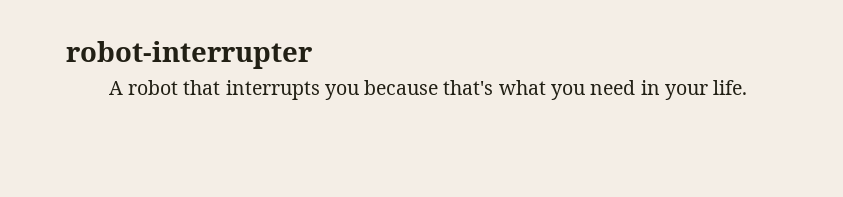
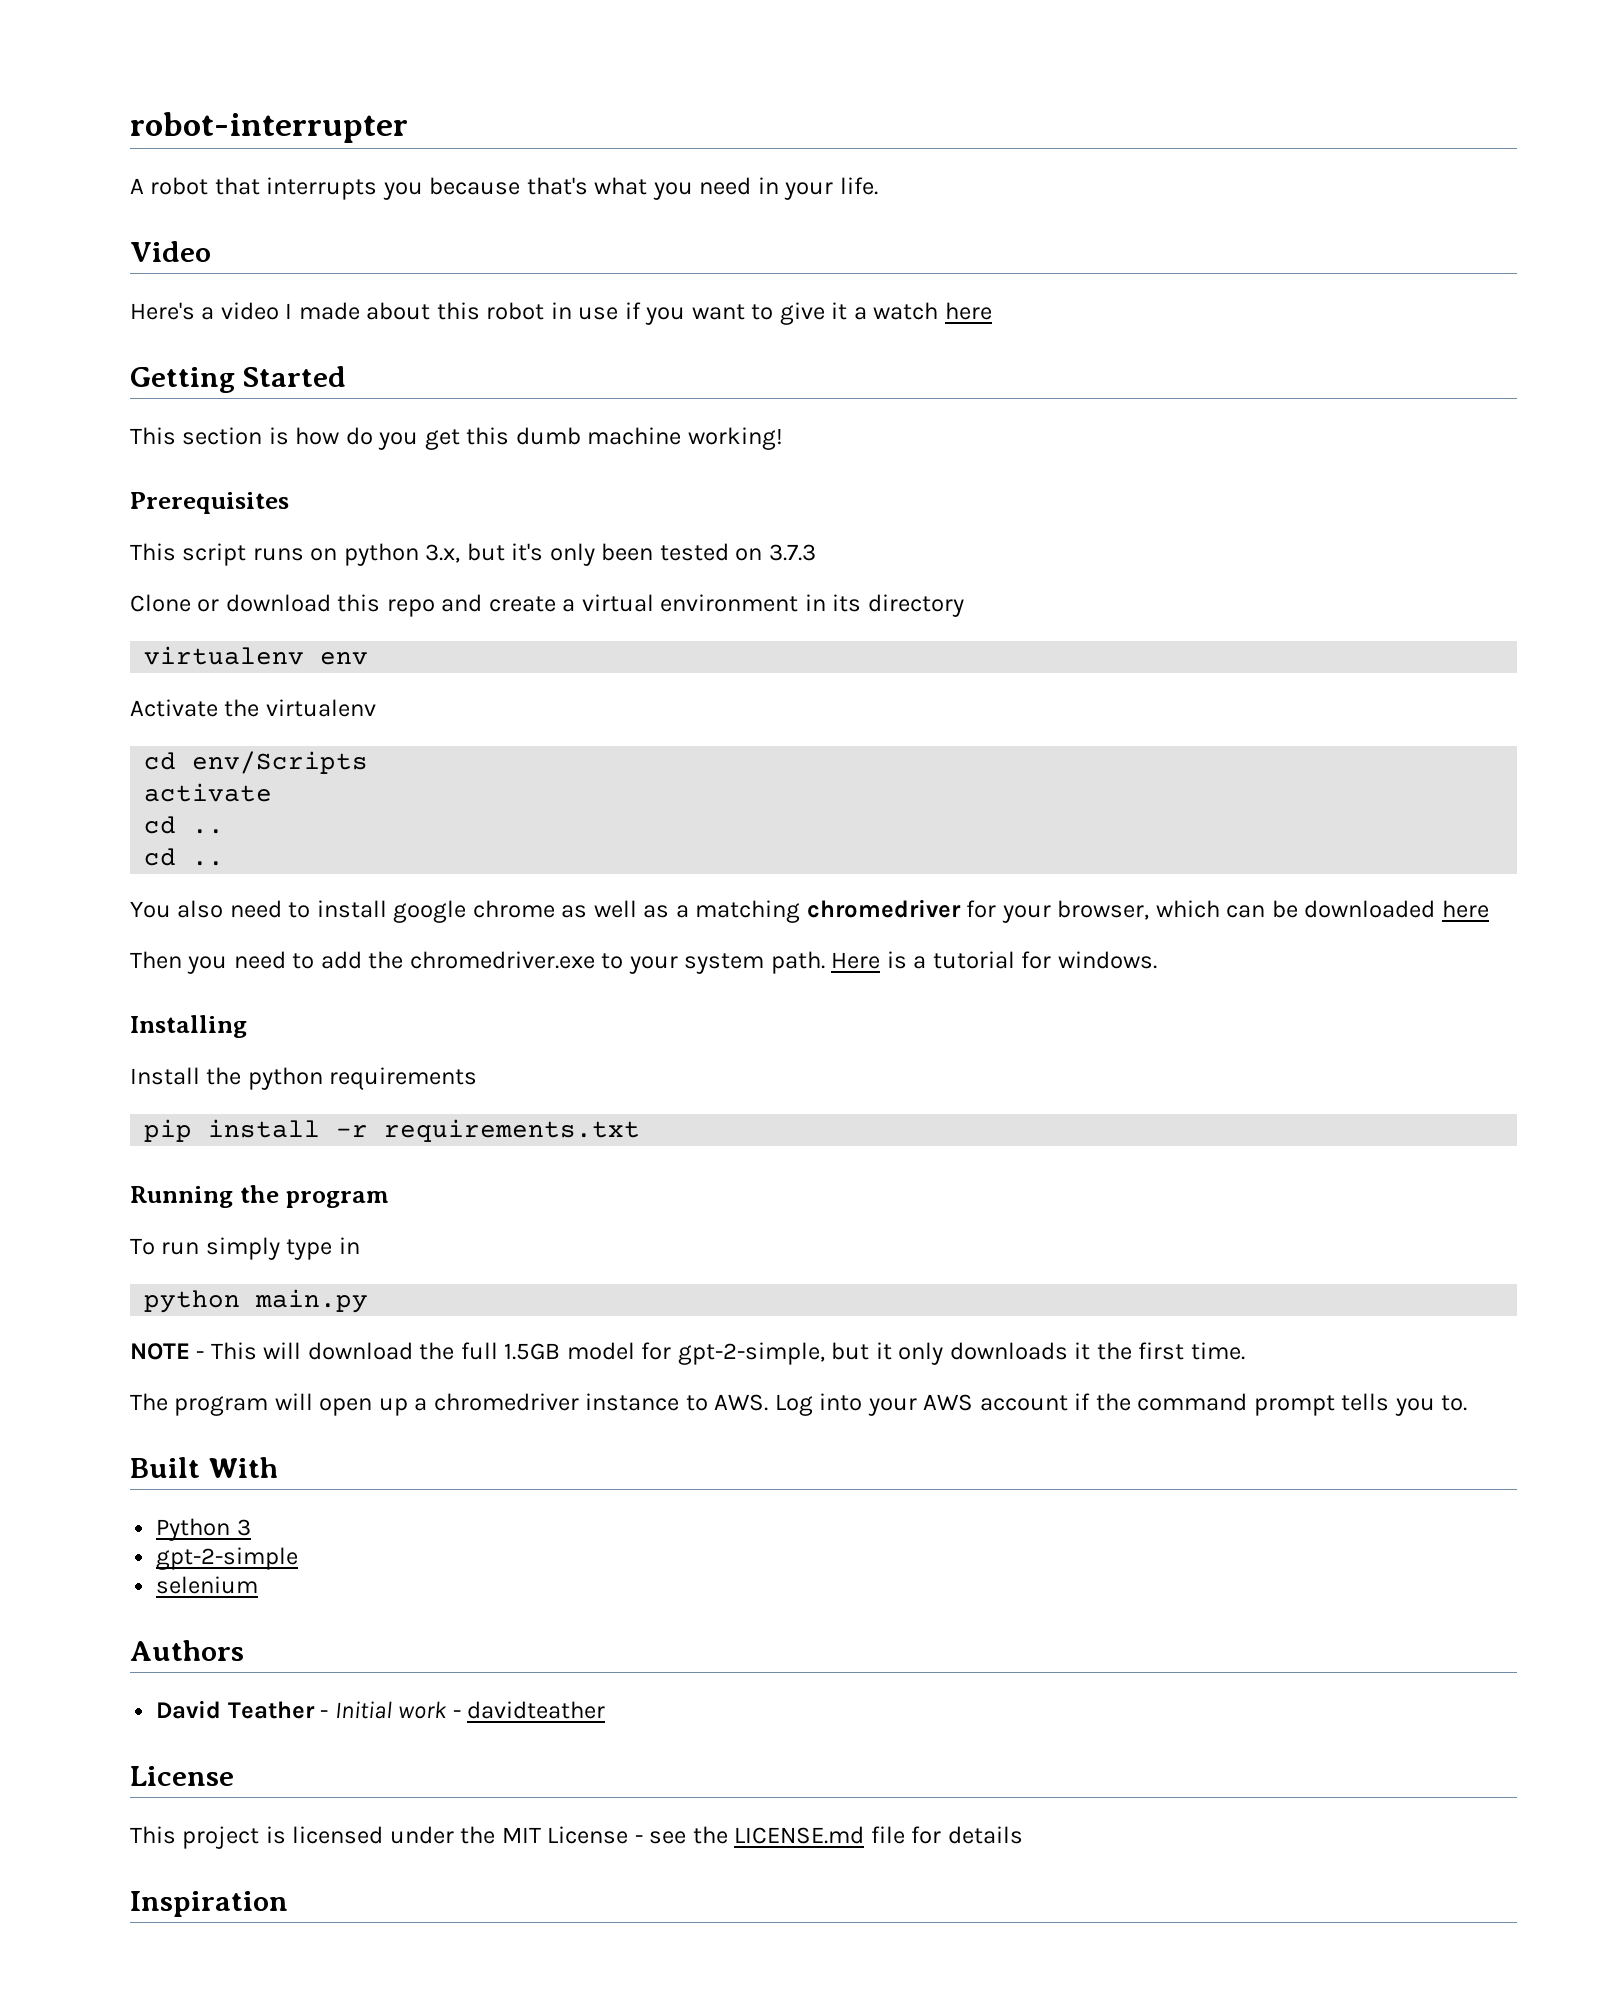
(748, 87) none -> [130,241,211,262] [130,302,992,325] [130,366,346,393] [130,427,783,450] [130,492,289,514] [130,543,816,566] [130,594,964,617] [144,646,369,665] [130,699,376,717] [144,751,369,774] [144,783,273,802] [144,816,225,834] [144,848,225,866] [130,899,1489,923] [130,951,1157,974] [130,1015,247,1038] [130,1067,478,1090] [144,1119,641,1142] [130,1185,389,1208] [130,1237,360,1260] [144,1289,369,1313] [130,1342,1245,1365] [130,1393,1468,1416] [130,1457,278,1478] [156,1518,251,1541] [156,1547,299,1570] [156,1576,259,1594] [130,1640,244,1661] [156,1700,606,1719] [130,1766,234,1786] [130,1826,1023,1849] [130,1891,288,1917] // Video // Here's a video I made about this robot in use if you want to give it a watch here // Getting Started // This section is how do you get this dumb machine working! // Prerequisites // This script runs on python 3.x, but it's only been tested on 3.7.3 // Clone or download this repo and create a virtual environment in its directory // virtualenv env // Activate the virtualenv // cd env/Scripts // activate // cd .. // cd .. // You also need to install google chrome as well as a matching chromedriver for your browser, which can be downloaded here // Then you need to add the chromedriver.exe to your system path. Here is a tutorial for windows. // Installing // Install the python requirements // pip install -r requirements.txt // Running the program // To run simply type in // python main.py // NOTE - This will download the full 1.5GB model for gpt-2-simple, but it only downloads it the first time. // The program will open up a chromedriver instance to AWS. Log into your AWS account if the command prompt tells you to. // Built With // Python 3 // gpt-2-simple // selenium // Authors // David Teather - Initial work - davidteather // License // This project is licensed under the MIT License - see the LICENSE.md file for details // Inspiration

